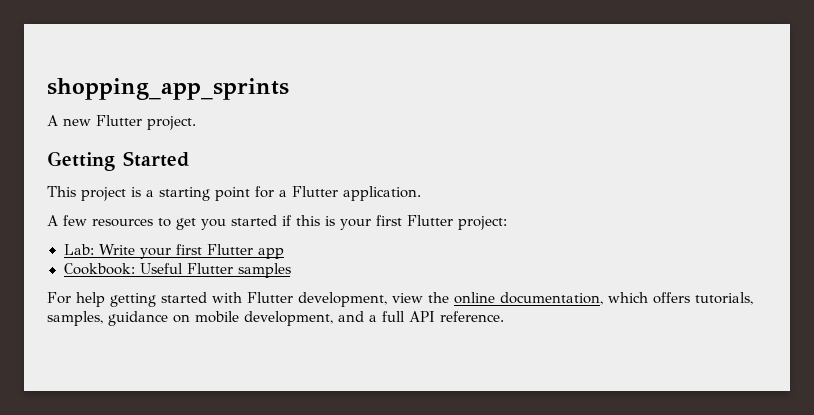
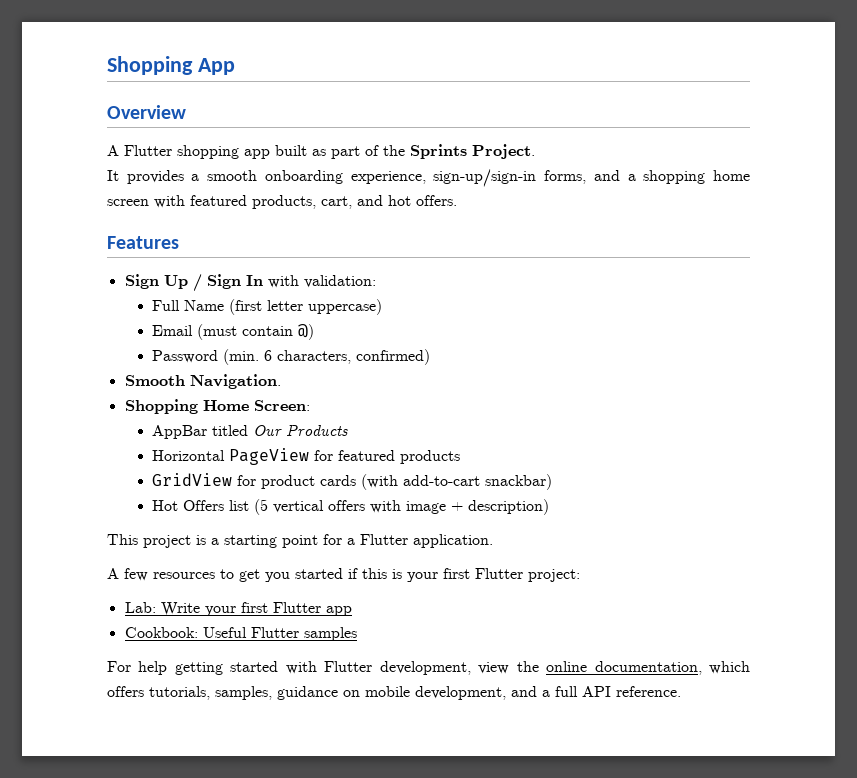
[47,78,289,100] [47,115,196,130] [47,151,189,171] shopping_app_sprints // A new Flutter project. // Getting Started -> [107,56,235,75] [107,105,186,119] [107,144,535,159] [107,169,751,187] [107,195,457,209] [107,236,179,249] [124,274,376,292] [152,299,383,315] [152,324,315,340] [152,349,431,365] [124,374,281,389] [124,399,310,414] [152,424,349,439] [152,448,461,465] [152,473,553,490] [152,499,550,515] Shopping App // Overview // A Flutter shopping app built as part of the Sprints Project. // It provides a smooth onboarding experience, sign-up/sign-in forms, and a shopping home screen with featured products, cart, and hot offers. // Features // Sign Up / Sign In with validation: // Full Name (first letter uppercase) // Email (must contain @) // Password (min. 6 characters, confirmed) // Smooth Navigation. // Shopping Home Screen: // AppBar titled Our Products // Horizontal PageView for featured products // GridView for product cards (with add-to-cart snackbar) // Hot Offers list (5 vertical offers with image + description)

